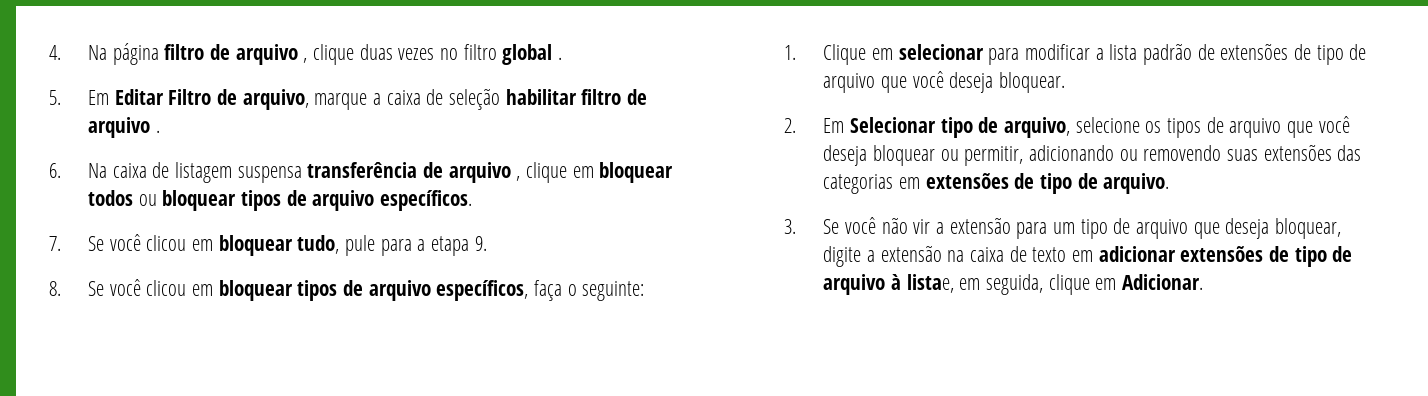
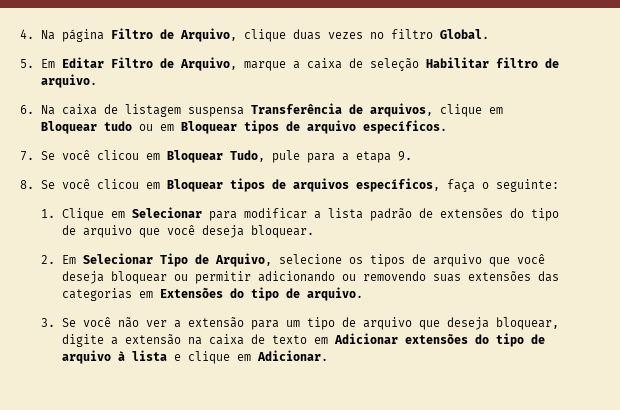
[164,44,308,65] filtro de arquivo , -> [110,28,237,42] Filtro de Arquivo,
[502,44,563,65] global . -> [439,29,489,39] Global.
[242,89,309,110] arquivo, -> [179,57,237,71] Arquivo,
[505,89,648,105] [88,117,160,138] habilitar filtro de arquivo . -> [425,57,559,68] [40,74,97,88] Habilitar filtro de arquivo.
[307,162,674,183] [88,190,237,211] transferência de arquivo , clique em bloquear todos ou bloquear -> [250,103,503,117] [40,121,237,134] Transferência de arquivos, clique em Bloquear tudo ou em Bloquear
[218,235,340,256] bloquear tudo, -> [166,150,265,163] Bloquear Tudo,
[218,280,431,301] bloquear tipos de arquivo -> [166,178,349,192] Bloquear tipos de arquivos
[898,44,984,60] selecionar -> [131,207,202,218] Selecionar
[1293,44,1311,60] de -> [509,208,524,218] do
[940,117,1070,138] tipo de arquivo, -> [159,253,272,267] Tipo de Arquivo,
[964,146,1024,166] permitir, -> [194,271,251,284] permitir
[925,173,1035,189] extensões de -> [159,287,244,298] Extensões do
[913,219,931,234] vir -> [145,320,167,327] ver
[1098,246,1289,262] adicionar extensões de -> [333,333,489,344] Adicionar extensões do
[906,274,1043,295] listae, em seguida, -> [131,350,181,361] lista e

